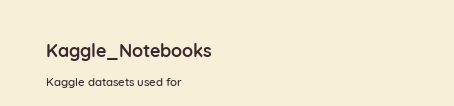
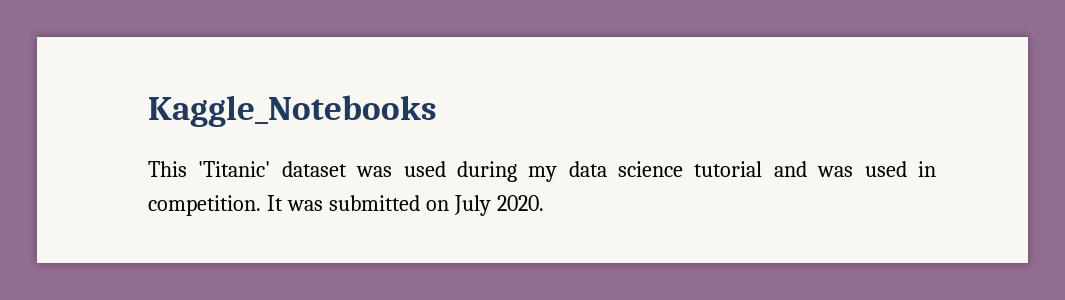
[46,78,183,88] Kaggle datasets used for -> [148,161,936,182] [148,195,544,216] This 'Titanic' dataset was used during my data science tutorial and was used in competition. It was submitted on July 2020.

